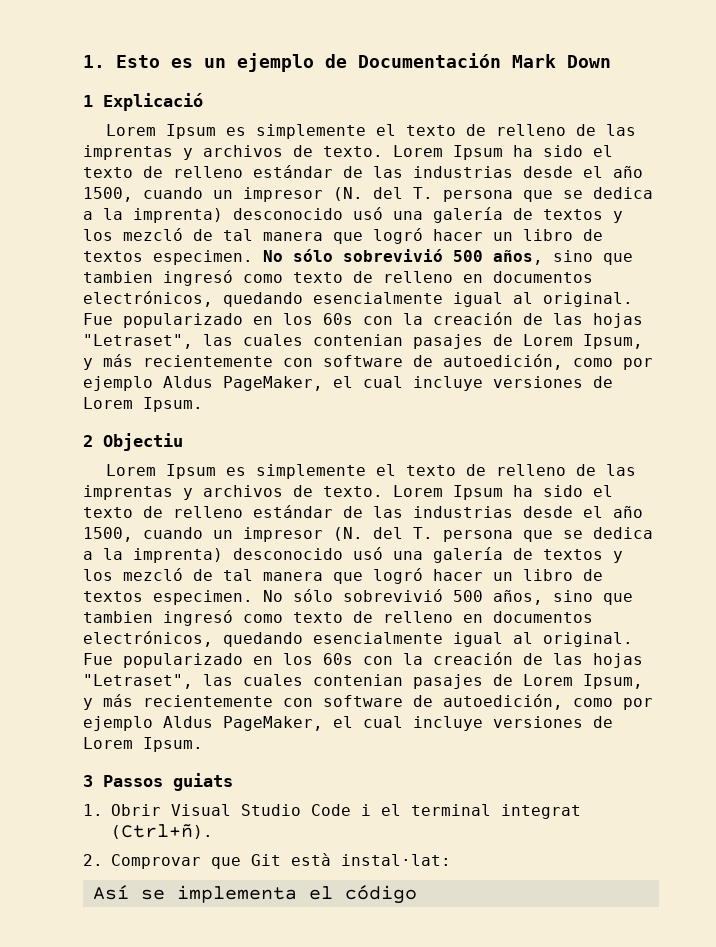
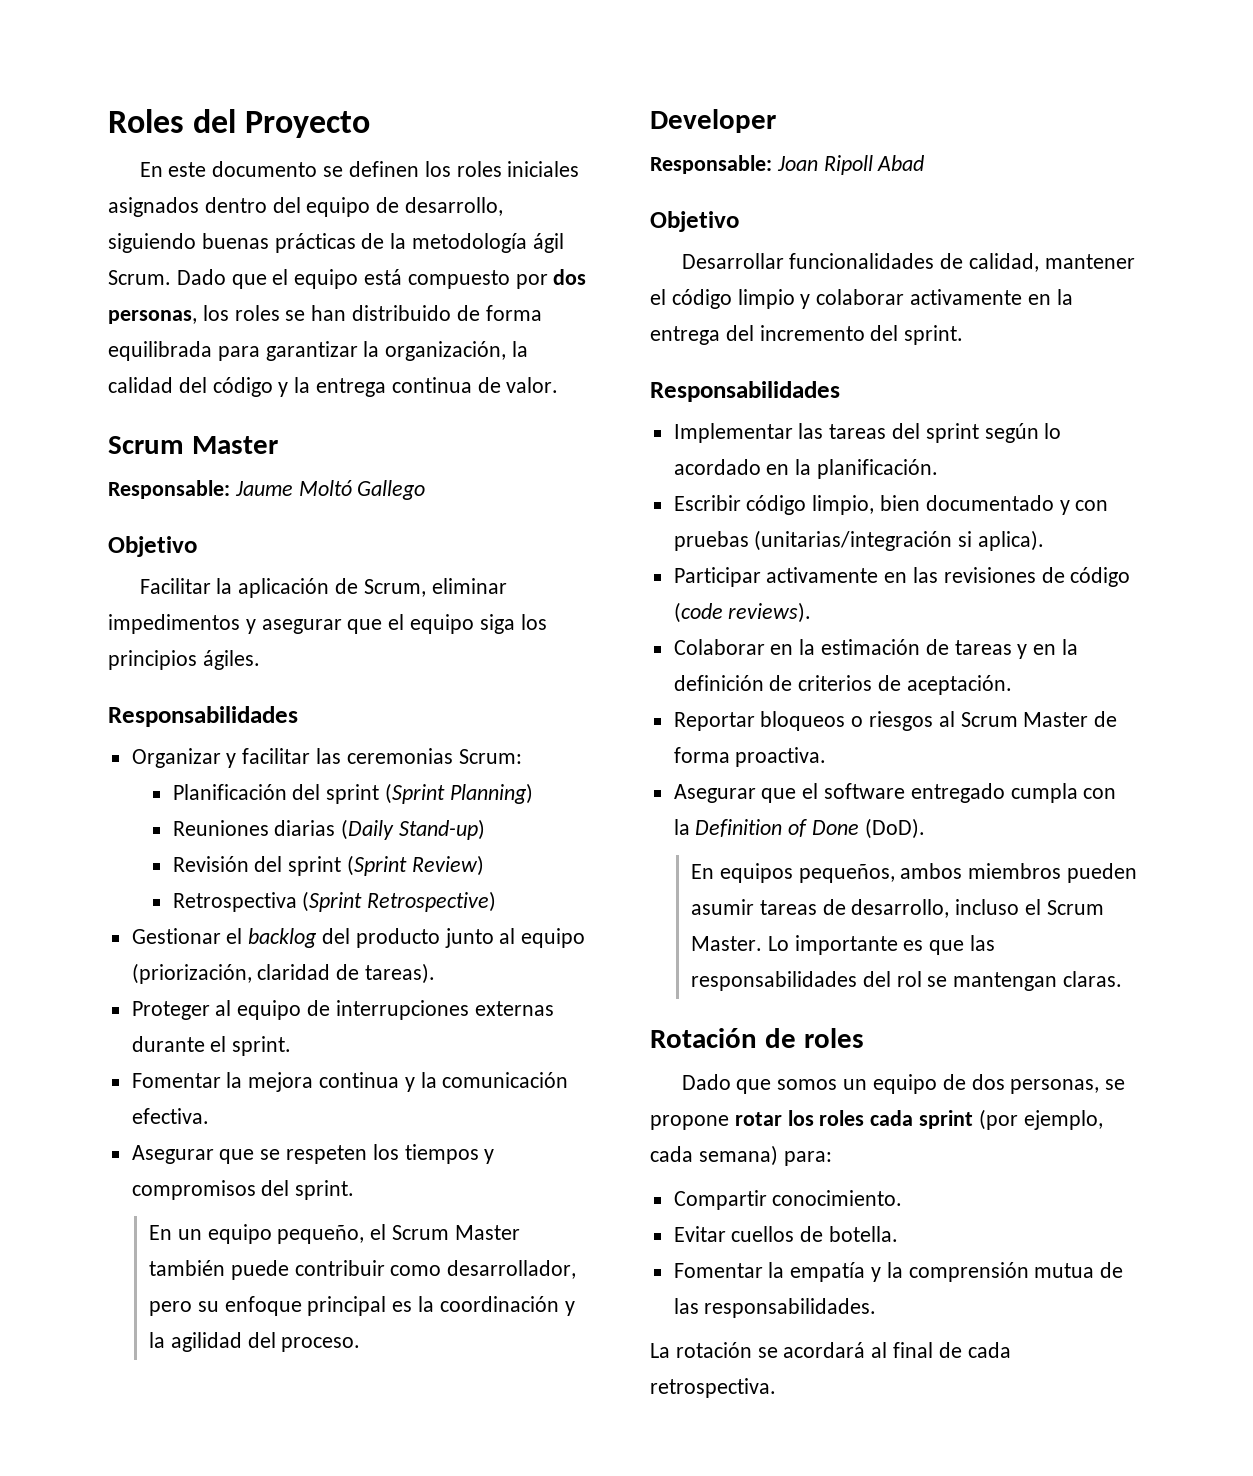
[83,53,611,72] [83,93,203,111] [105,124,636,139] [83,145,613,160] [83,165,643,178] [83,187,653,202] [83,207,623,223] [83,228,603,244] [83,249,633,265] [83,270,593,286] [83,291,633,307] [83,312,643,328] [83,334,643,349] [83,354,653,370] [83,376,613,391] [83,397,203,412] [83,433,183,451] [105,464,636,479] [83,485,613,500] [83,505,643,518] [83,527,653,542] [83,547,623,563] [83,568,603,584] [83,589,633,605] [83,610,593,626] [83,631,633,647] [83,652,643,668] [83,674,643,689] [83,694,653,710] [83,716,613,731] [83,737,203,752] [83,773,233,791] [83,804,581,819] [111,824,213,839] [83,853,451,869] [92,885,417,904] 1. Esto es un ejemplo de Documentación Mark Down // 1 Explicació // Lorem Ipsum es simplemente el texto de relleno de las imprentas y archivos de texto. Lorem Ipsum ha sido el texto de relleno estándar de las industrias desde el año 1500, cuando un impresor (N. del T. persona que se dedica a la imprenta) desconocido usó una galería de textos y los mezcló de tal manera que logró hacer un libro de textos especimen. No sólo sobrevivió 500 años, sino que tambien ingresó como texto de relleno en documentos electrónicos, quedando esencialmente igual al original. Fue popularizado en los 60s con la creación de las hojas "Letraset", las cuales contenian pasajes de Lorem Ipsum, y más recientemente con software de autoedición, como por ejemplo Aldus PageMaker, el cual incluye versiones de Lorem Ipsum. // 2 Objectiu // Lorem Ipsum es simplemente el texto de relleno de las imprentas y archivos de texto. Lorem Ipsum ha sido el texto de relleno estándar de las industrias desde el año 1500, cuando un impresor (N. del T. persona que se dedica a la imprenta) desconocido usó una galería de textos y los mezcló de tal manera que logró hacer un libro de textos especimen. No sólo sobrevivió 500 años, sino que tambien ingresó como texto de relleno en documentos electrónicos, quedando esencialmente igual al original. Fue popularizado en los 60s con la creación de las hojas "Letraset", las cuales contenian pasajes de Lorem Ipsum, y más recientemente con software de autoedición, como por ejemplo Aldus PageMaker, el cual incluye versiones de Lorem Ipsum. // 3 Passos guiats // 1. Obrir Visual Studio Code i el terminal integrat (Ctrl+ñ). // 2. Comprovar que Git està instal·lat: // Así se implementa el código -> [108,109,371,138] [139,161,580,177] [108,197,504,217] [108,233,564,253] [108,269,587,289] [108,305,542,324] [108,341,529,361] [108,377,559,397] [108,436,278,454] [108,480,426,500] [108,536,197,557] [139,578,507,598] [108,614,547,634] [108,650,260,670] [108,706,298,727] [131,748,522,768] [172,783,533,804] [172,819,486,840] [172,855,484,876] [172,891,497,912] [131,928,586,948] [131,963,436,984] [131,1000,554,1020] [131,1036,292,1056] [131,1072,569,1092] [131,1108,209,1124] [131,1144,495,1164] [131,1180,355,1200] [148,1224,520,1244] [148,1260,577,1280] [148,1296,575,1316] [148,1332,361,1352] [650,109,776,133] [650,155,925,175] [650,211,739,232] [681,253,1135,272] [650,289,1073,309] [650,325,964,345] [650,381,840,402] [673,423,1062,443] [673,459,939,479] [673,495,1109,515] [673,530,1045,551] [673,567,1131,587] [673,602,812,623] [673,639,1079,659] [673,675,1012,695] [673,711,1118,731] [673,747,827,767] [673,783,1117,803] [673,818,925,839] [690,863,1138,883] [690,899,1104,918] [690,935,996,955] [690,971,1123,991] [650,1028,864,1048] [681,1074,1126,1094] [650,1109,1103,1130] [650,1145,832,1166] [673,1190,903,1210] [673,1226,899,1242] [673,1262,1124,1282] [673,1298,877,1318] [650,1342,1011,1358] [650,1378,776,1398] Roles del Proyecto // En este documento se definen los roles iniciales asignados dentro del equipo de desarrollo, siguiendo buenas prácticas de la metodología ágil Scrum. Dado que el equipo está compuesto por dos personas, los roles se han distribuido de forma equilibrada para garantizar la organización, la calidad del código y la entrega continua de valor. // Scrum Master // Responsable: Jaume Moltó Gallego // Objetivo // Facilitar la aplicación de Scrum, eliminar impedimentos y asegurar que el equipo siga los principios ágiles. // Responsabilidades // Organizar y facilitar las ceremonias Scrum: // Planificación del sprint (Sprint Planning) // Reuniones diarias (Daily Stand-up) // Revisión del sprint (Sprint Review) // Retrospectiva (Sprint Retrospective) // Gestionar el backlog del producto junto al equipo (priorización, claridad de tareas). // Proteger al equipo de interrupciones externas durante el sprint. // Fomentar la mejora continua y la comunicación efectiva. // Asegurar que se respeten los tiempos y compromisos del sprint. // En un equipo pequeño, el Scrum Master también puede contribuir como desarrollador, pero su enfoque principal es la coordinación y la agilidad del proceso. // Developer // Responsable: Joan Ripoll Abad // Objetivo // Desarrollar funcionalidades de calidad, mantener el código limpio y colaborar activamente en la entrega del incremento del sprint. // Responsabilidades // Implementar las tareas del sprint según lo acordado en la planificación. // Escribir código limpio, bien documentado y con pruebas (unitarias/integración si aplica). // Participar activamente en las revisiones de código (code reviews). // Colaborar en la estimación de tareas y en la definición de criterios de aceptación. // Reportar bloqueos o riesgos al Scrum Master de forma proactiva. // Asegurar que el software entregado cumpla con la Definition of Done (DoD). // En equipos pequeños, ambos miembros pueden asumir tareas de desarrollo, incluso el Scrum Master. Lo importante es que las responsabilidades del rol se mantengan claras. // Rotación de roles // Dado que somos un equipo de dos personas, se propone rotar los roles cada sprint (por ejemplo, cada semana) para: // Compartir conocimiento. // Evitar cuellos de botella. // Fomentar la empatía y la comprensión mutua de las responsabilidades. // La rotación se acordará al final de cada retrospectiva.

